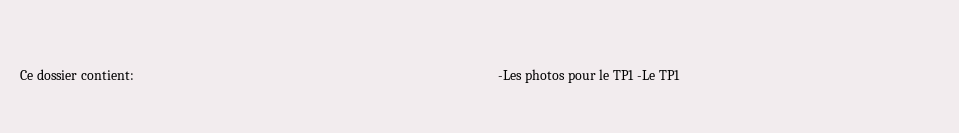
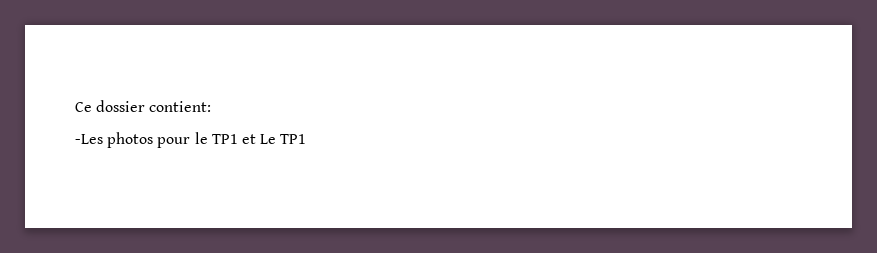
[636,70,655,80] -Le -> [241,134,277,144] et Le

